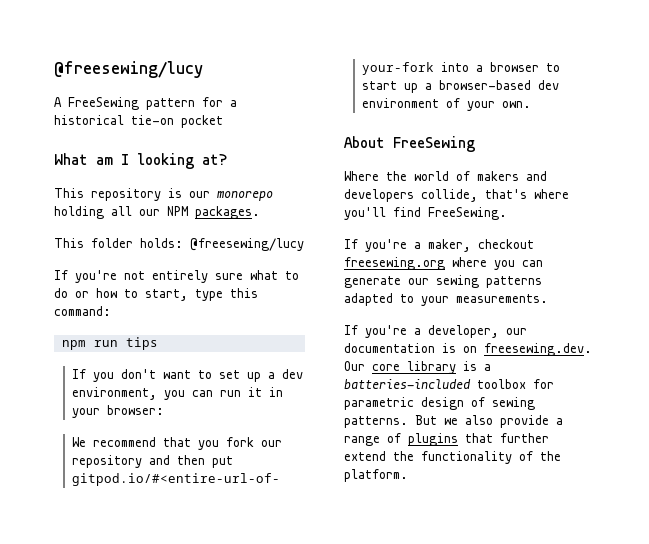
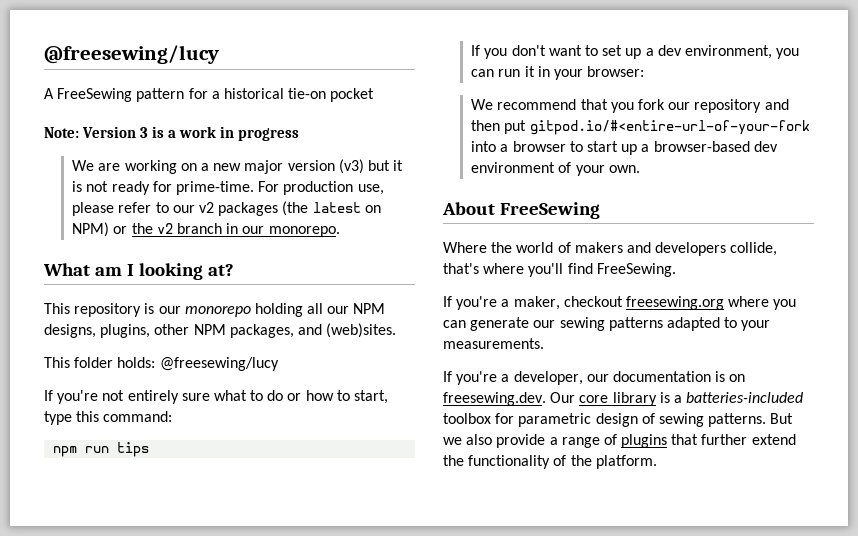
(223, 121) none -> [44,126,300,141] [72,159,404,174] [72,181,384,195] [72,201,381,216] [72,222,340,237] // Note: Version 3 is a work in progress // We are working on a new major version (v3) but it is not ready for prime-time. For production use, please refer to our v2 packages (the latest on NPM) or the v2 branch in our monorepo.
[195,206,260,219] packages. -> [44,323,397,338] designs, plugins, other NPM packages, and (web)sites.

